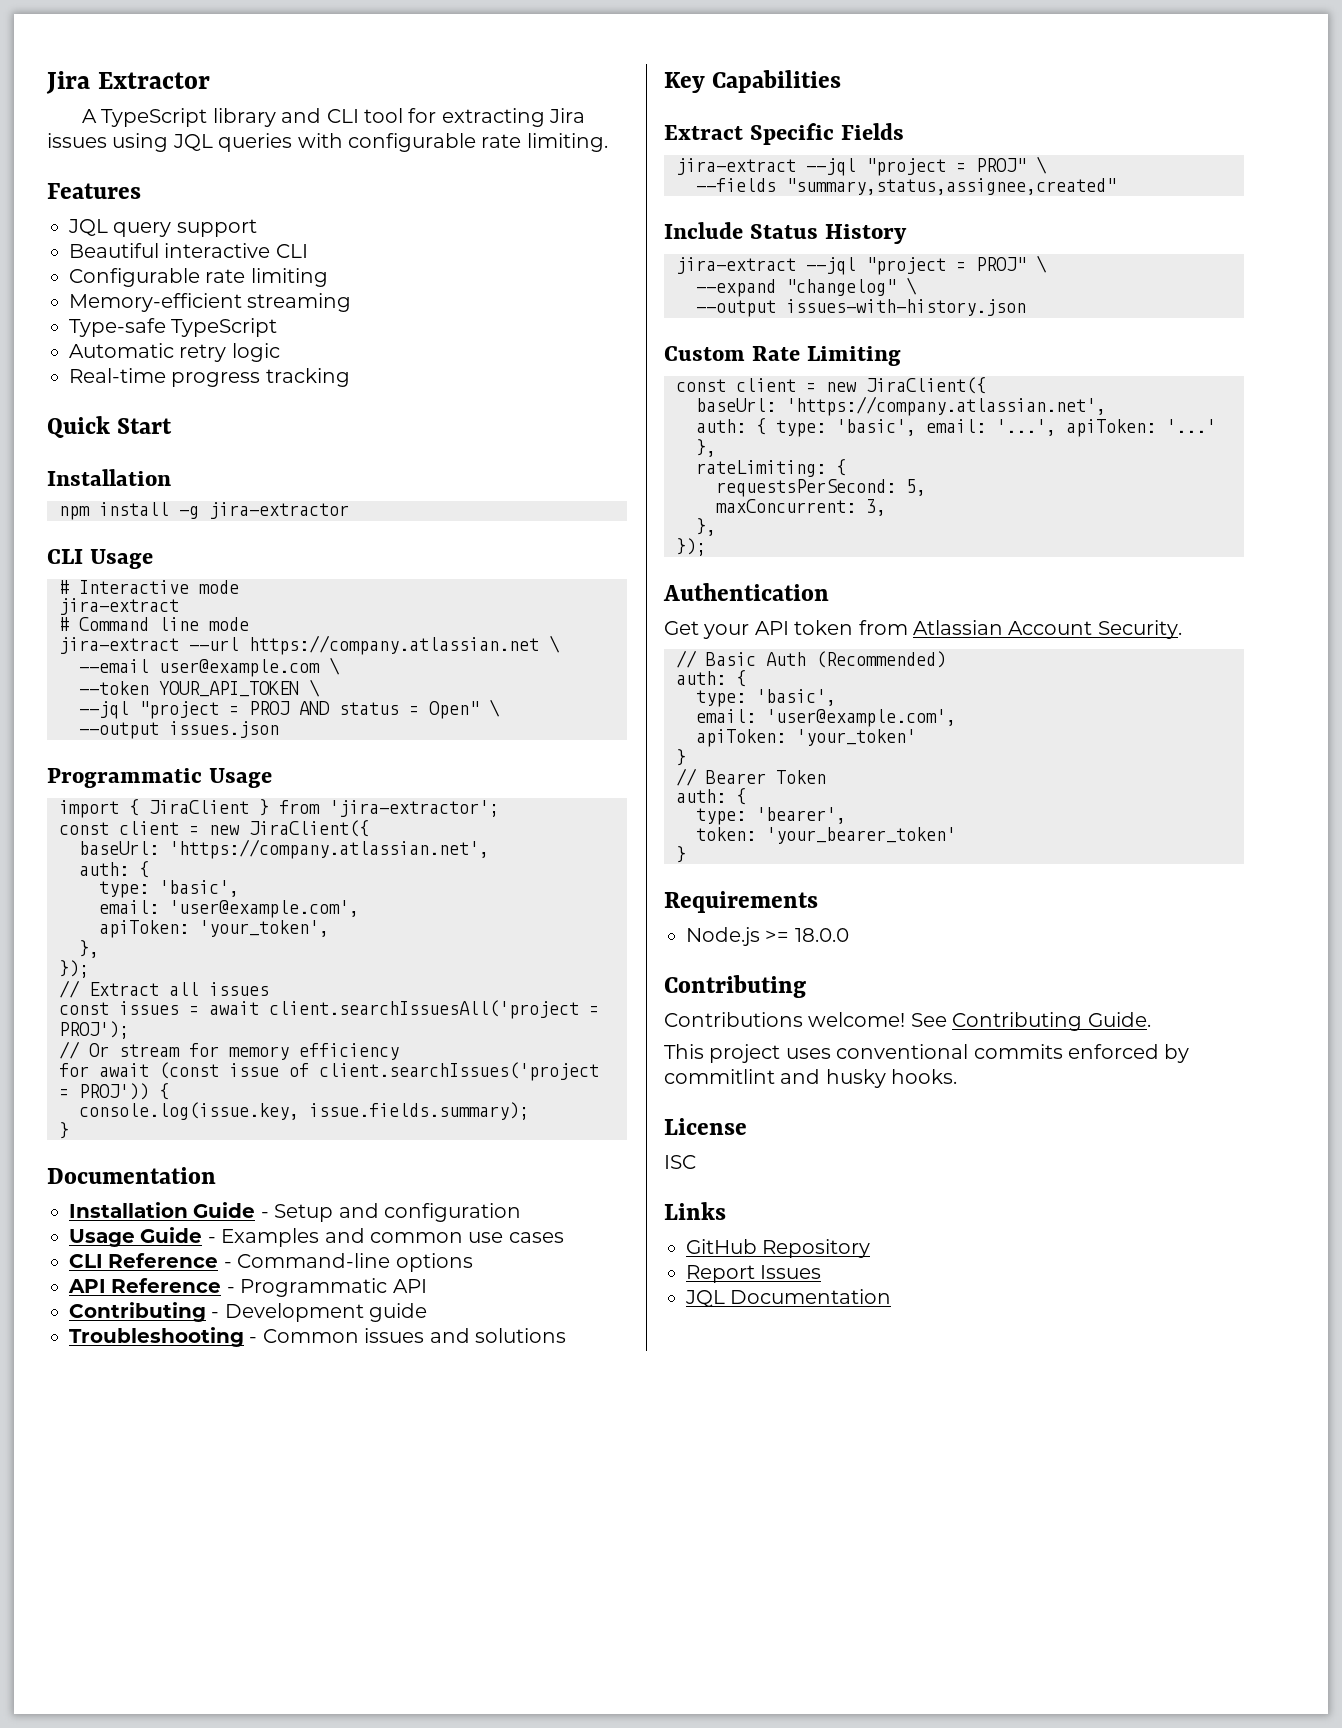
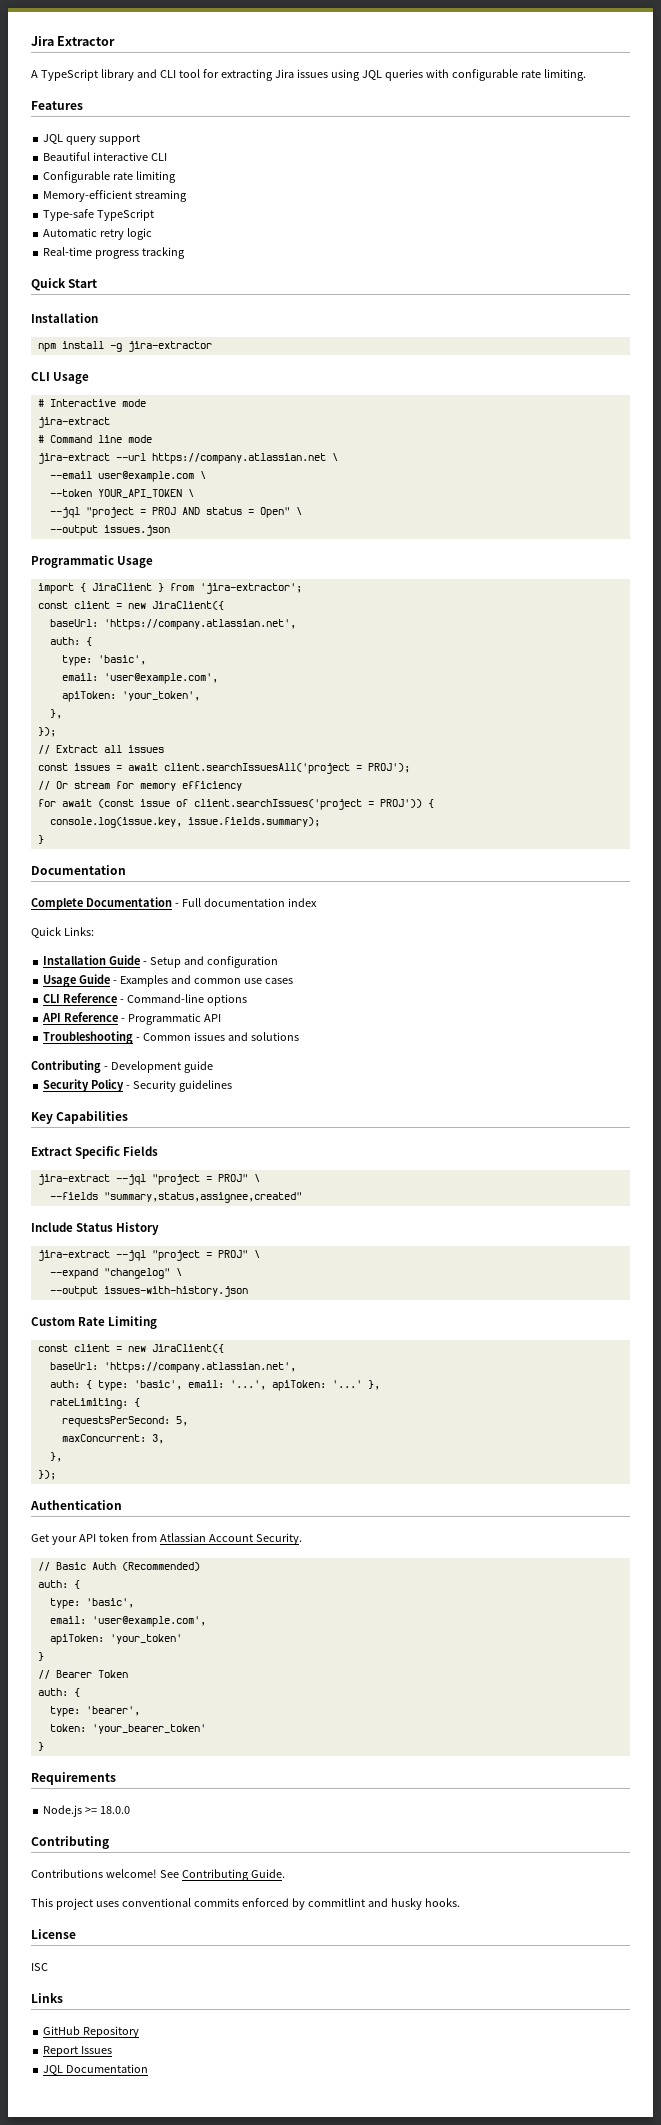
(216, 1175) none -> [31,897,317,910] [31,927,94,938] // Complete Documentation - Full documentation index // Quick Links:
[69,1302,428,1322] // Contributing - Development guide -> (221, 1018) none
(566, 1335) none -> [31,1060,213,1073] [43,1079,232,1092] // Contributing - Development guide // Security Policy - Security guidelines

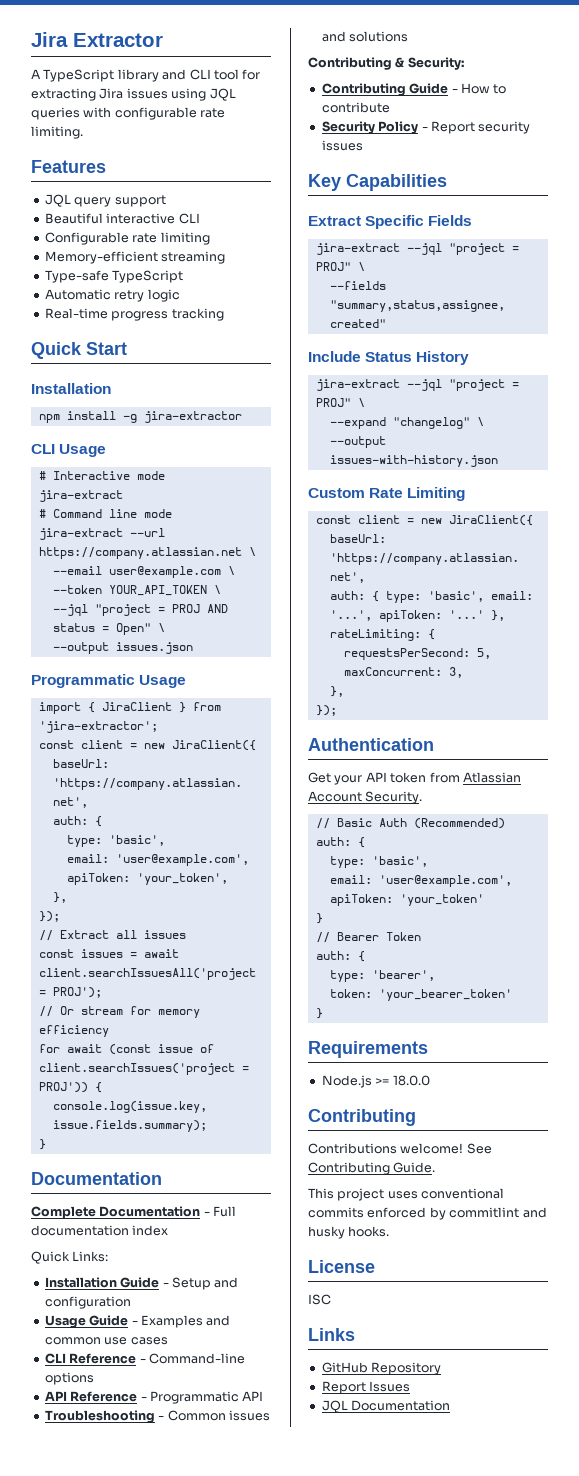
[103,1061,213,1073] - Development guide -> [395,57,464,70] [321,83,507,96] [321,102,390,113] & Security: // Contributing Guide - How to contribute
[133,1080,232,1092] Security guidelines -> [430,121,531,134] [321,140,363,151] Report security issues

